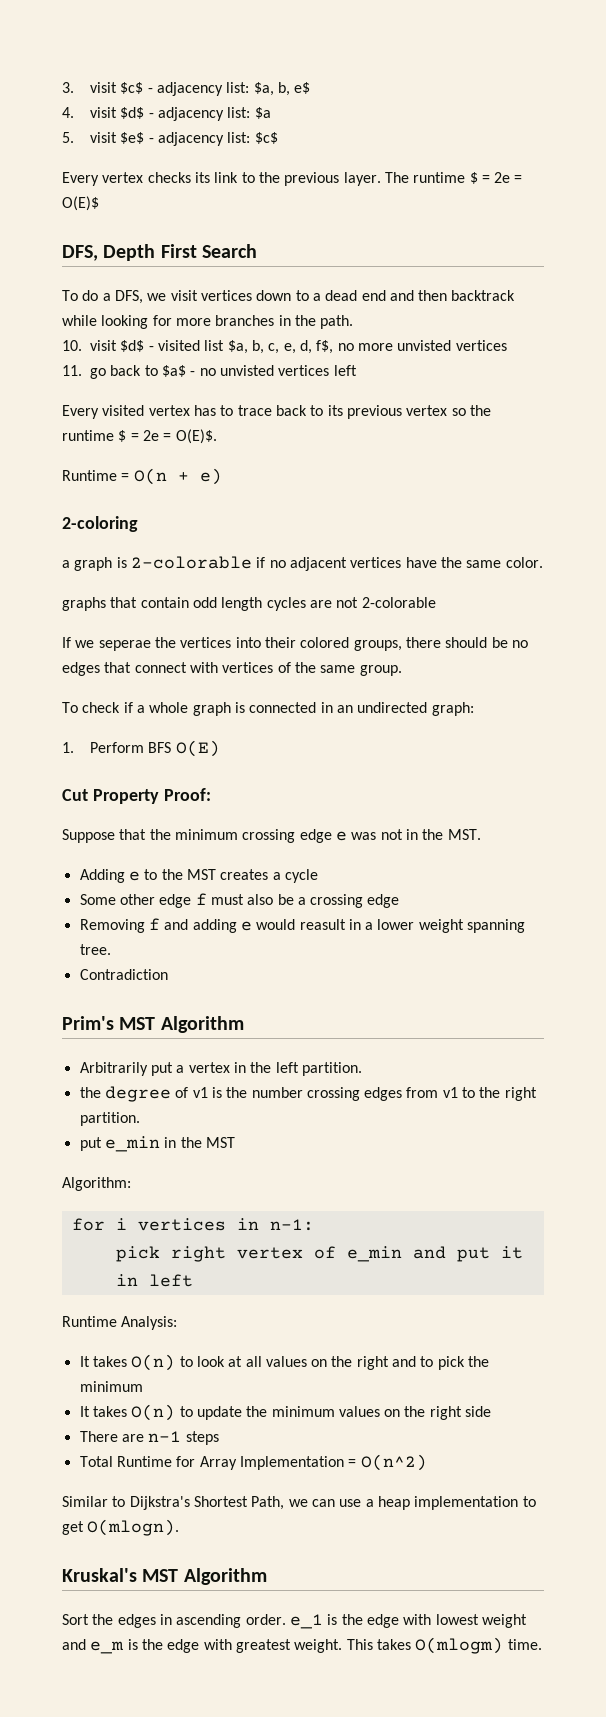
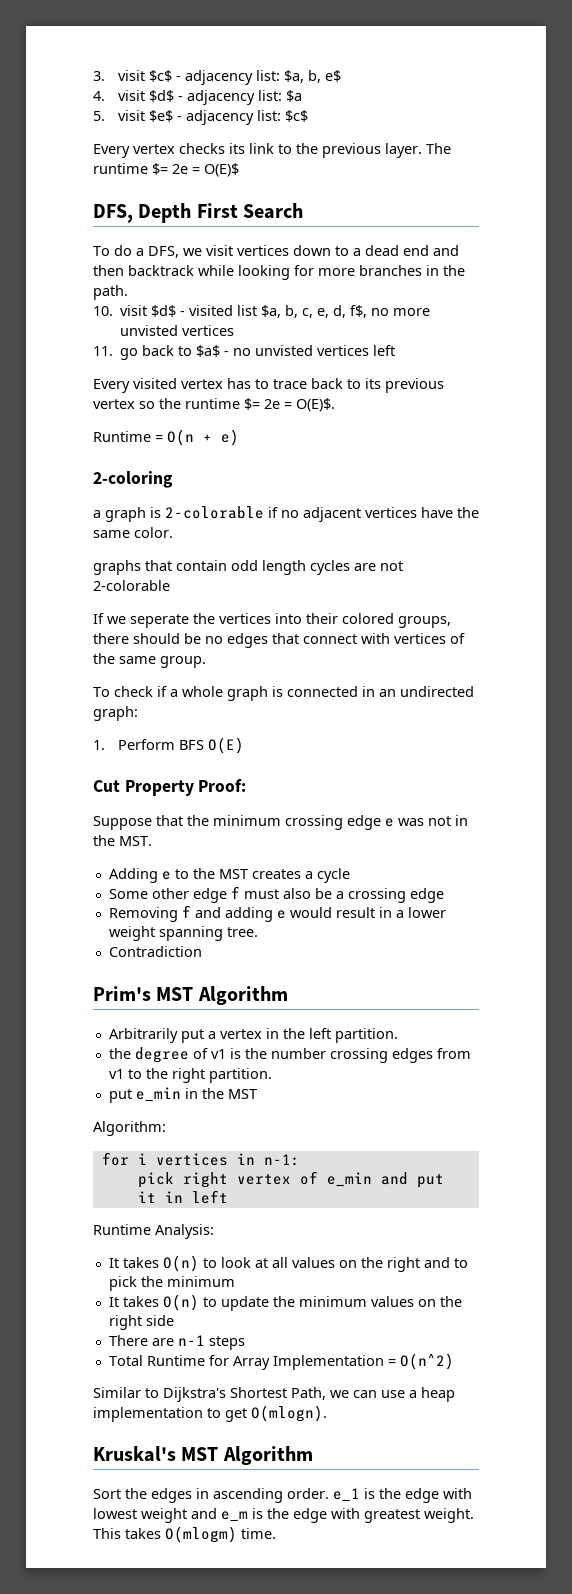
[469,172,490,184] $ = -> [152,163,168,175] $=
[118,430,139,442] $ = -> [244,398,260,410] $=
[98,640,151,651] seperae -> [130,614,189,628] seperate
[299,919,346,930] reasult -> [335,907,375,918] result

